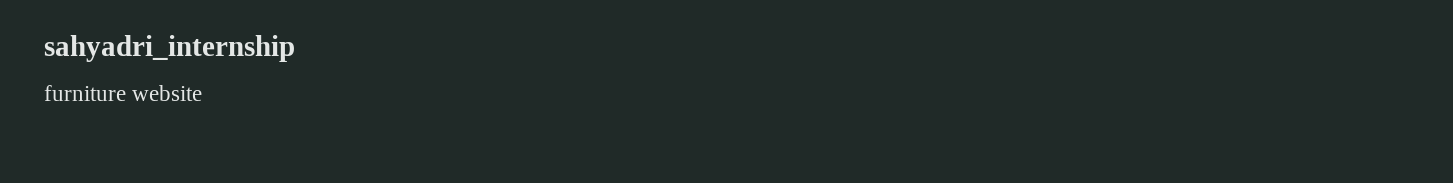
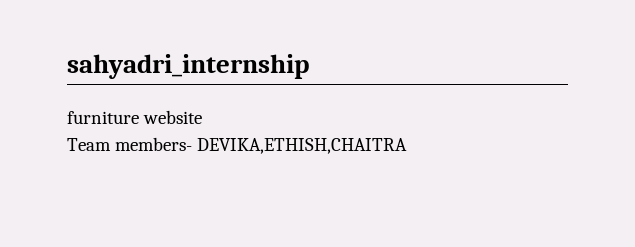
(203, 93) none -> [67,137,408,154] // Team members- DEVIKA,ETHISH,CHAITRA

